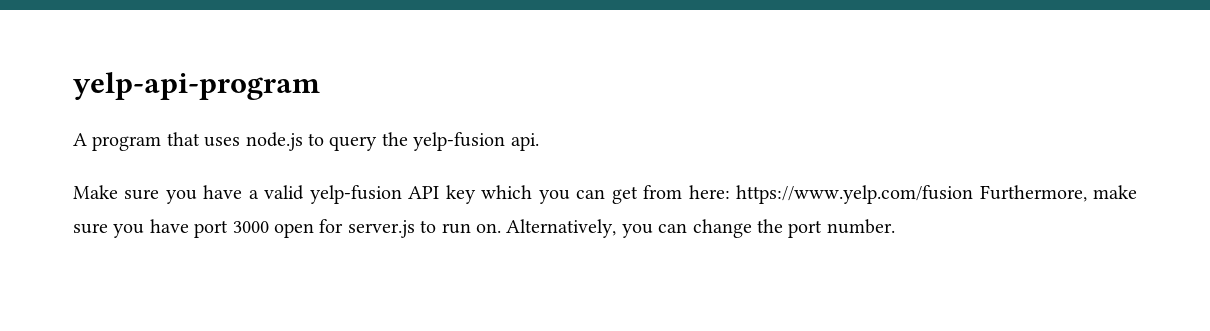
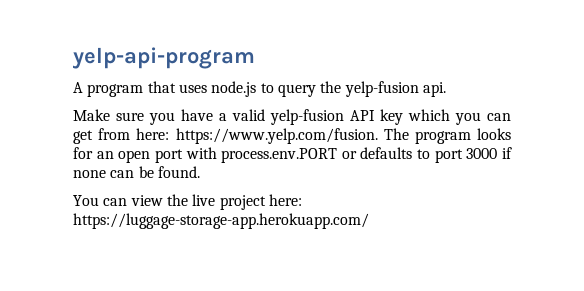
[736,185,1138,204] [73,219,895,238] https://www.yelp.com/fusion Furthermore, make sure you have port 3000 open for server.js to run on. Alternatively, you can change the port number. -> [175,128,512,144] [73,147,512,163] [73,166,200,178] [73,194,302,210] [73,213,369,229] https://www.yelp.com/fusion. The program looks for an open port with process.env.PORT or defaults to port 3000 if none can be found. // You can view the live project here: https://luggage-storage-app.herokuapp.com/

